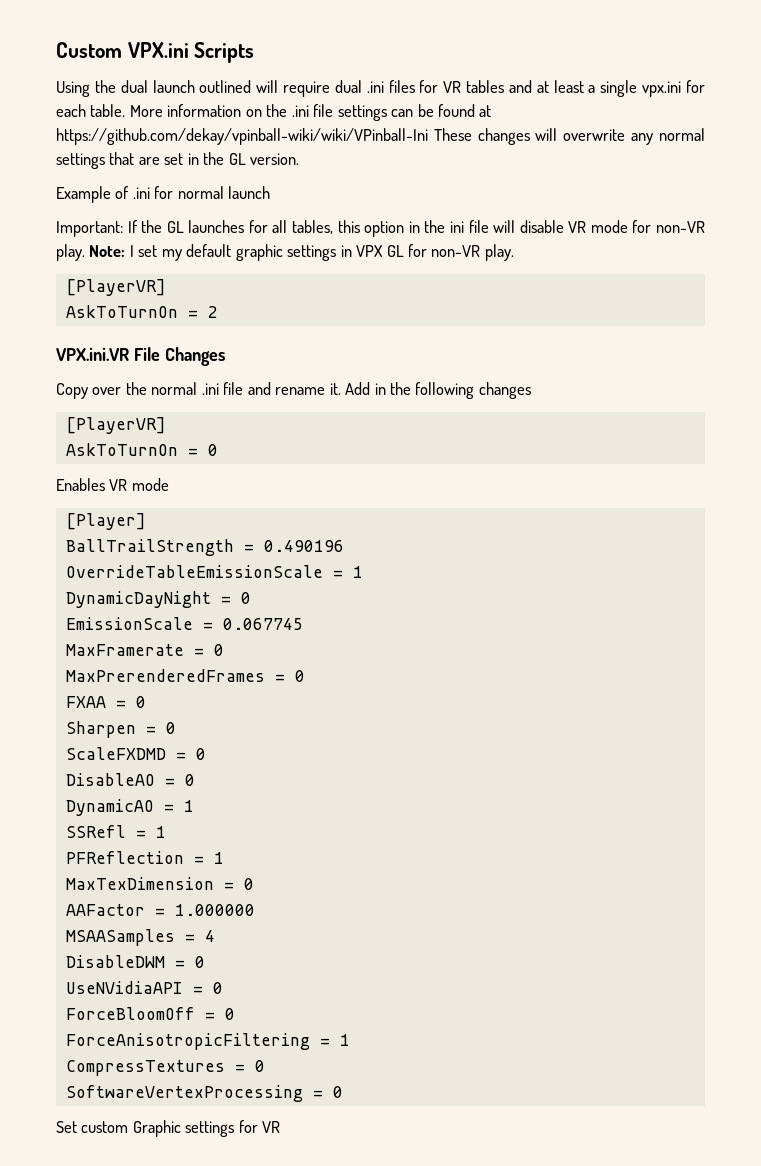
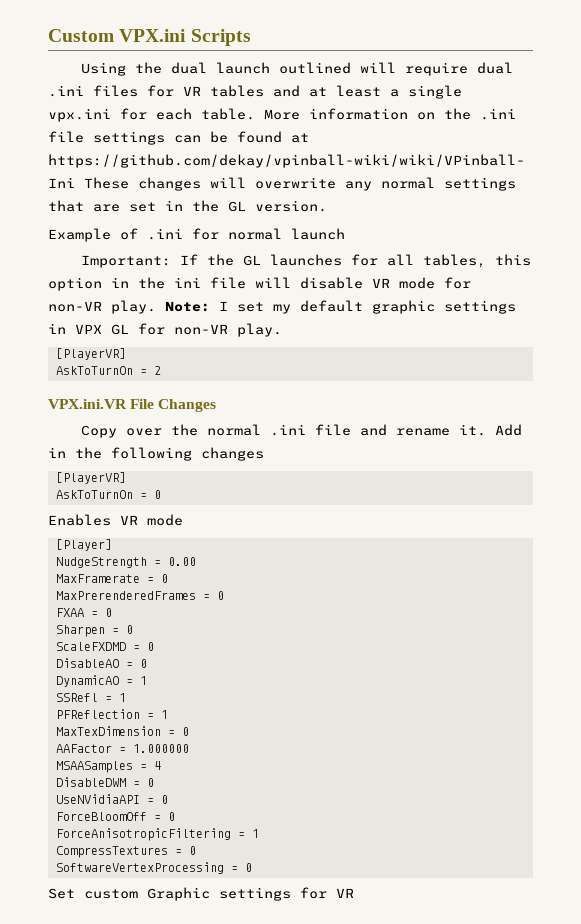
[65,539,344,556] [65,565,363,578] [65,591,251,608] [65,617,303,630] BallTrailStrength = 0.490196 // OverrideTableEmissionScale = 1 // DynamicDayNight = 0 // EmissionScale = 0.067745 -> [55,557,196,568] NudgeStrength = 0.00

